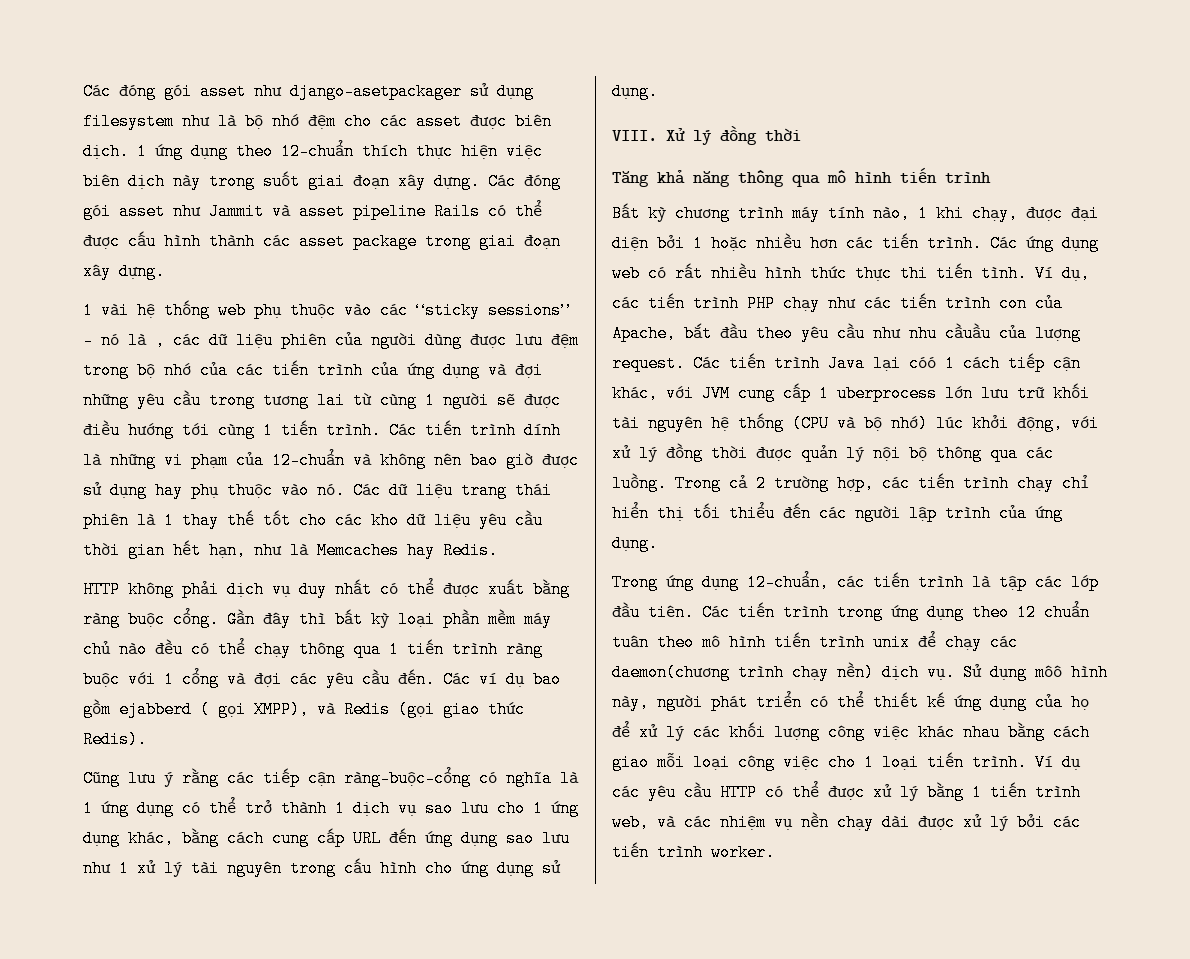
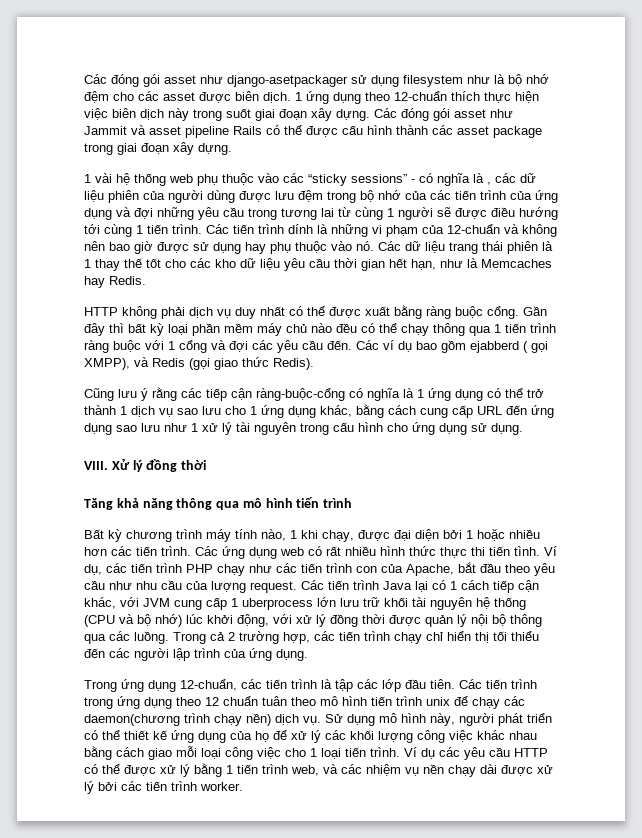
[101,332,119,349] nó -> [419,173,470,186] có nghĩa
[945,323,991,342] cầuầu -> [161,580,182,590] cầu
[909,355,936,372] cóó -> [432,580,446,590] có
[1035,664,1062,681] môô -> [379,713,397,723] mô

